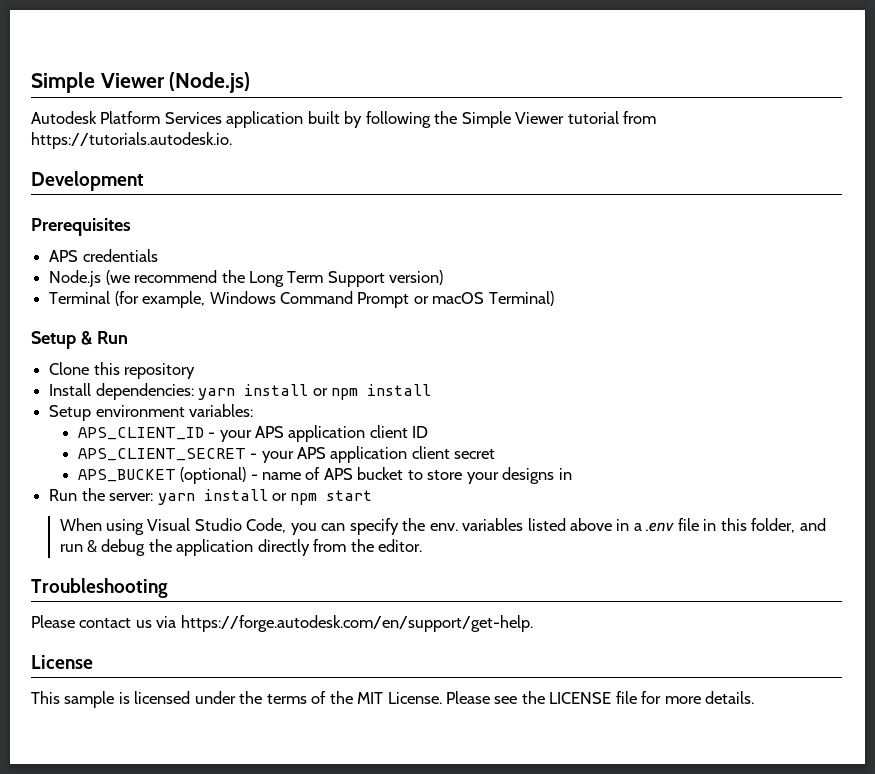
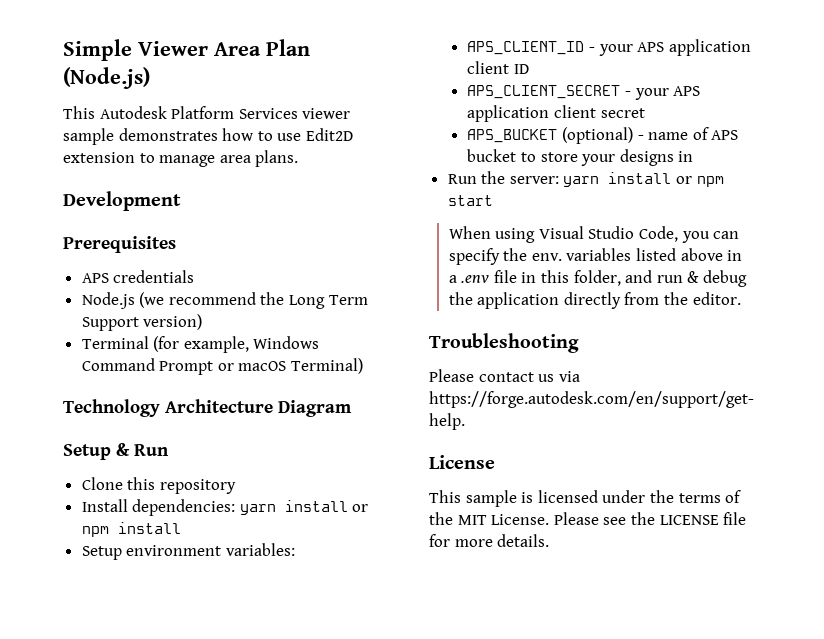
[31,72,165,93] Simple Viewer -> [63,39,310,61] Simple Viewer Area Plan
(251, 82) none -> [63,106,95,119] This
[226,111,657,128] [31,132,232,149] application built by following the Simple Viewer tutorial from https://tutorials.autodesk.io. -> [302,108,351,119] [63,128,353,145] [63,150,299,167] viewer sample demonstrates how to use Edit2D extension to manage area plans.
(554, 298) none -> [63,399,352,417] // Technology Architecture Diagram

